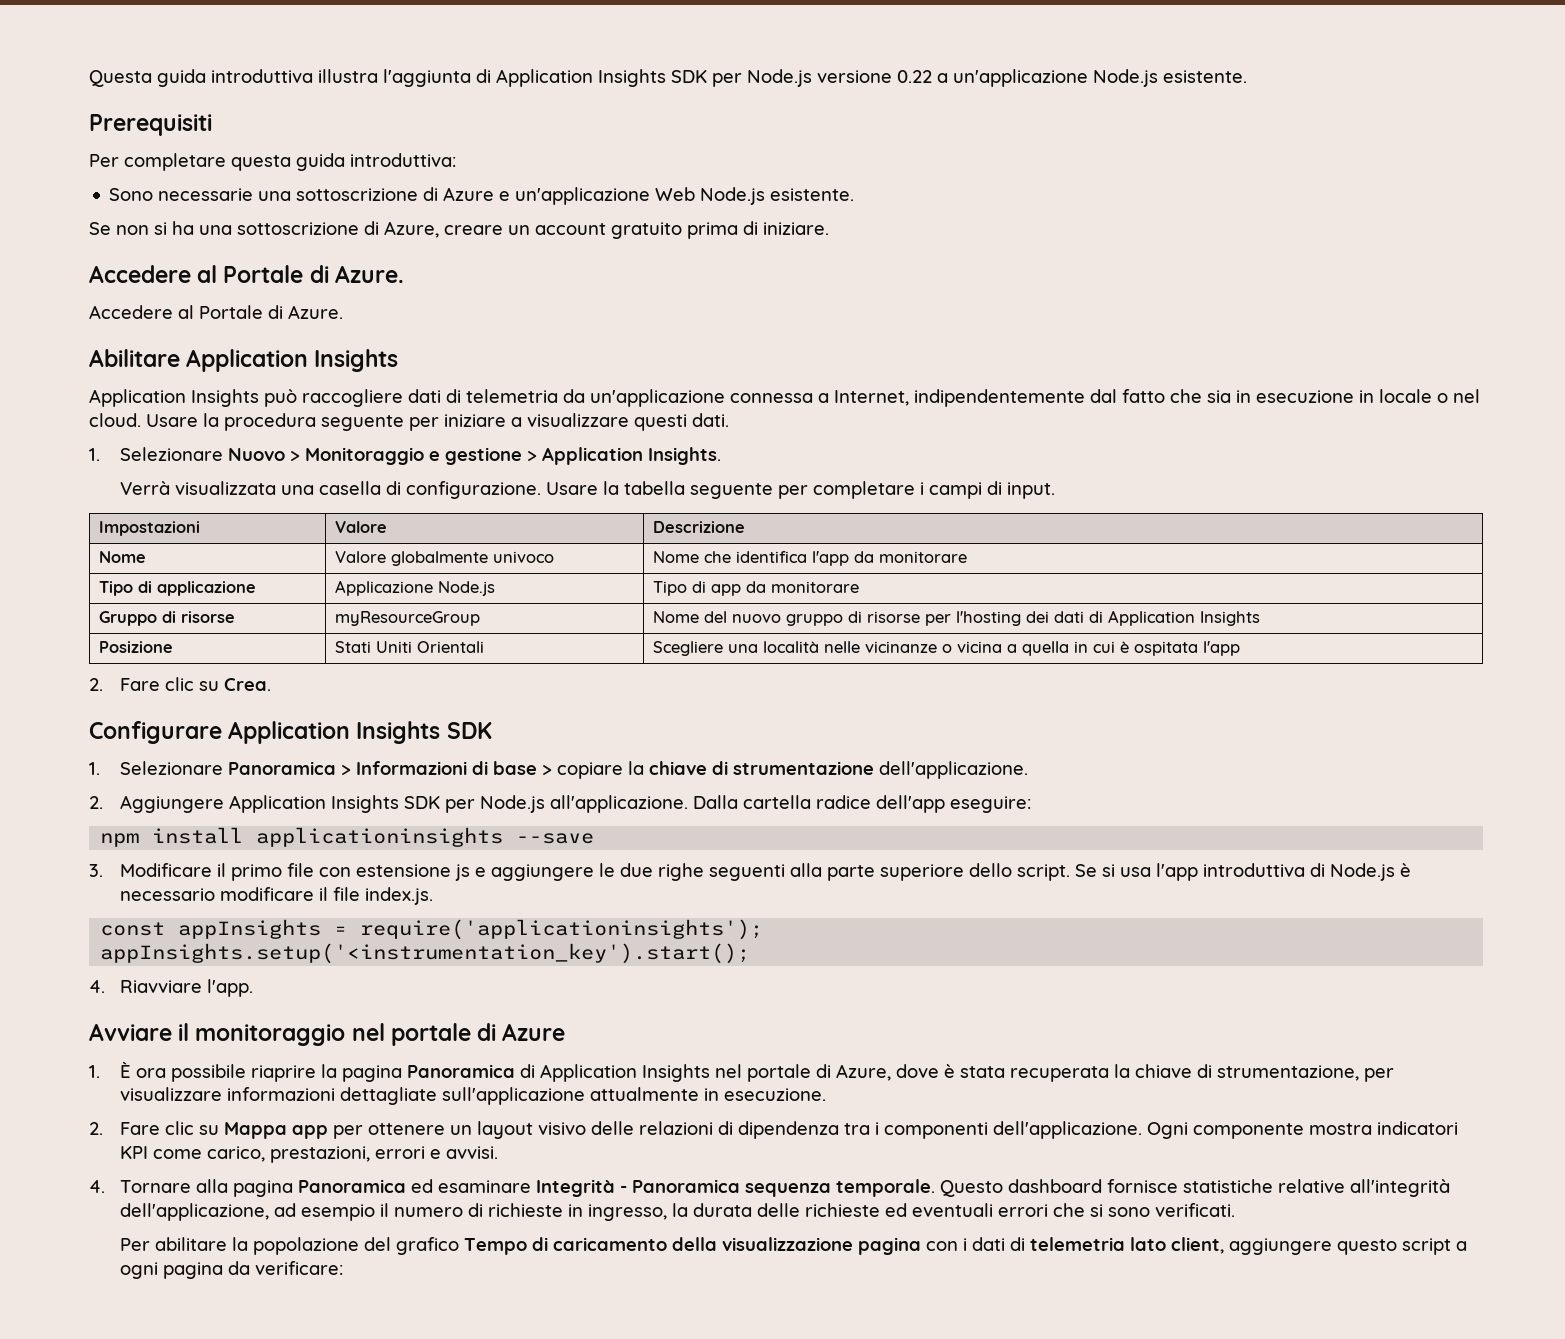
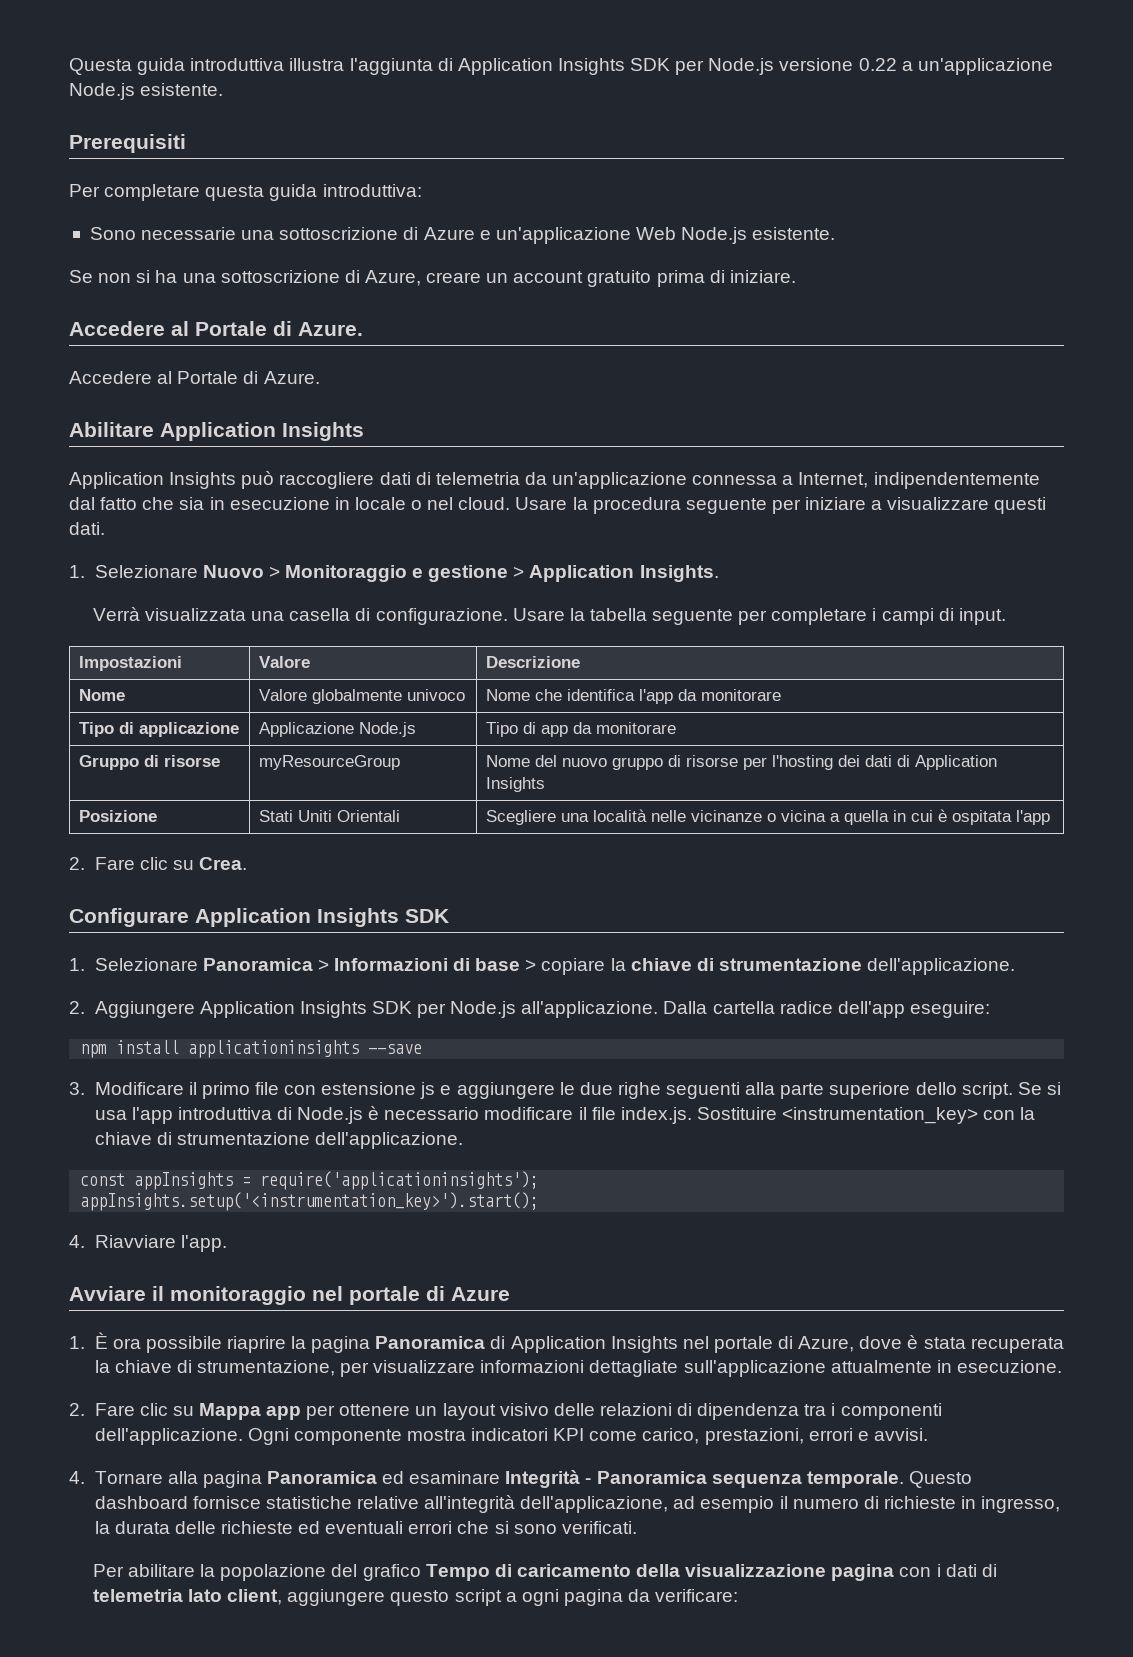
(434, 896) none -> [696,1107,1036,1124] [94,1132,463,1149] Sostituire <instrumentation_key> con la chiave di strumentazione dell'applicazione.
[100,943,751,964] appInsights.setup('<instrumentation_key').start(); -> [80,1192,540,1211] appInsights.setup('<instrumentation_key>').start();

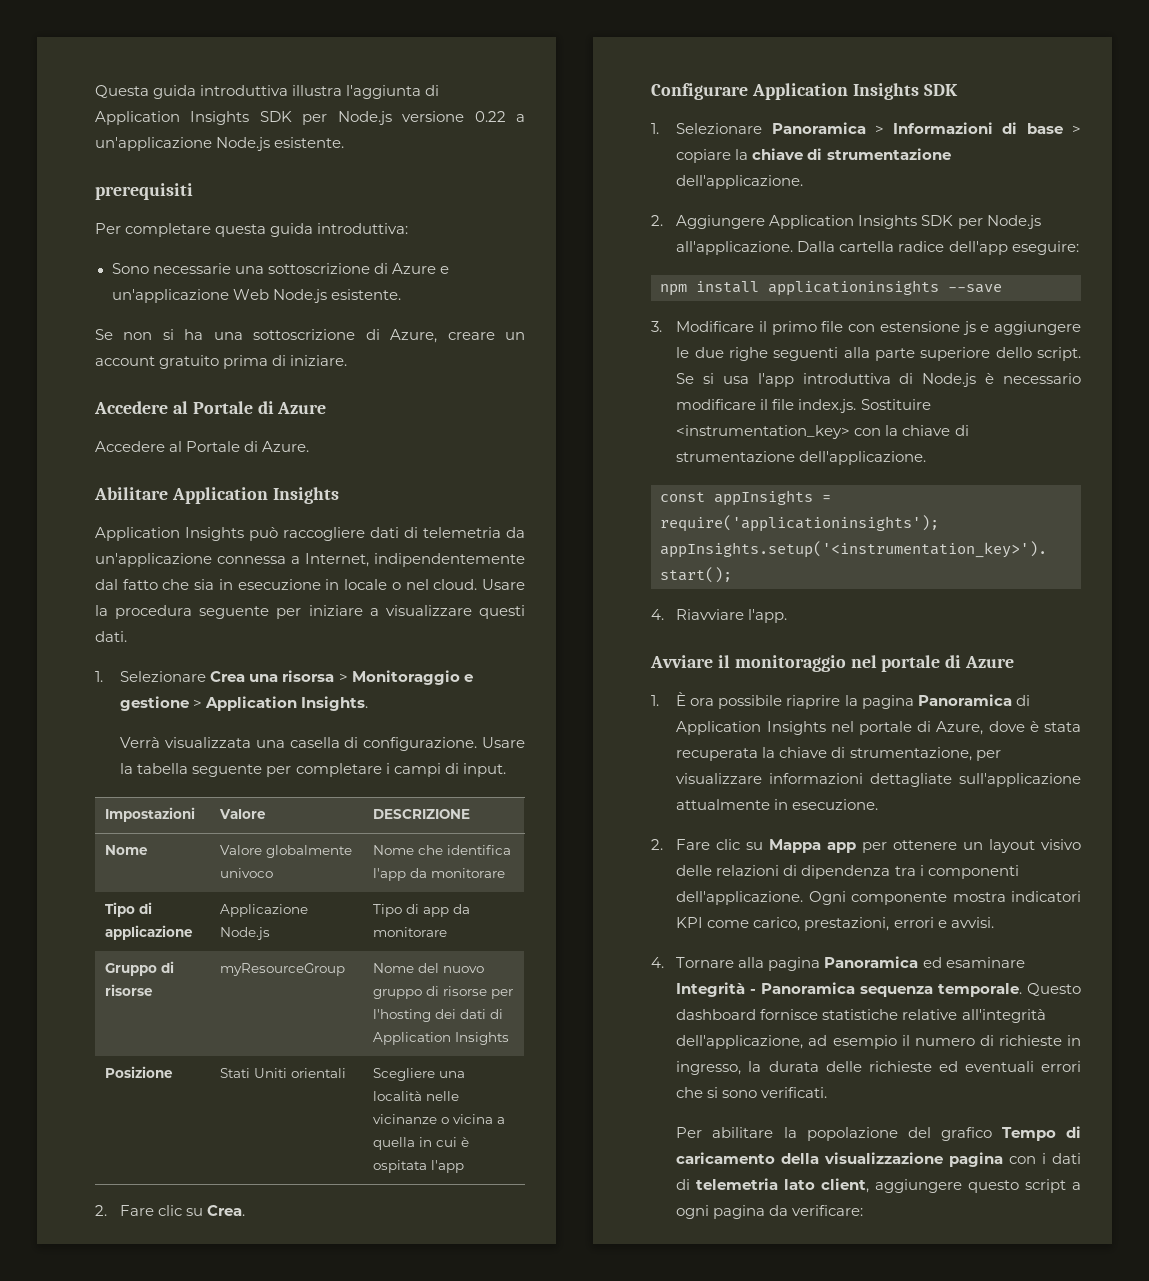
[69,134,186,153] Prerequisiti -> [95,183,193,200] prerequisiti
[298,322,363,336] Azure. -> [277,402,327,414] Azure
[202,565,264,578] Nuovo -> [210,670,335,682] Crea una risorsa
[486,656,581,668] Descrizione -> [373,809,471,819] DESCRIZIONE
[337,810,401,822] Orientali -> [291,1068,347,1078] orientali

